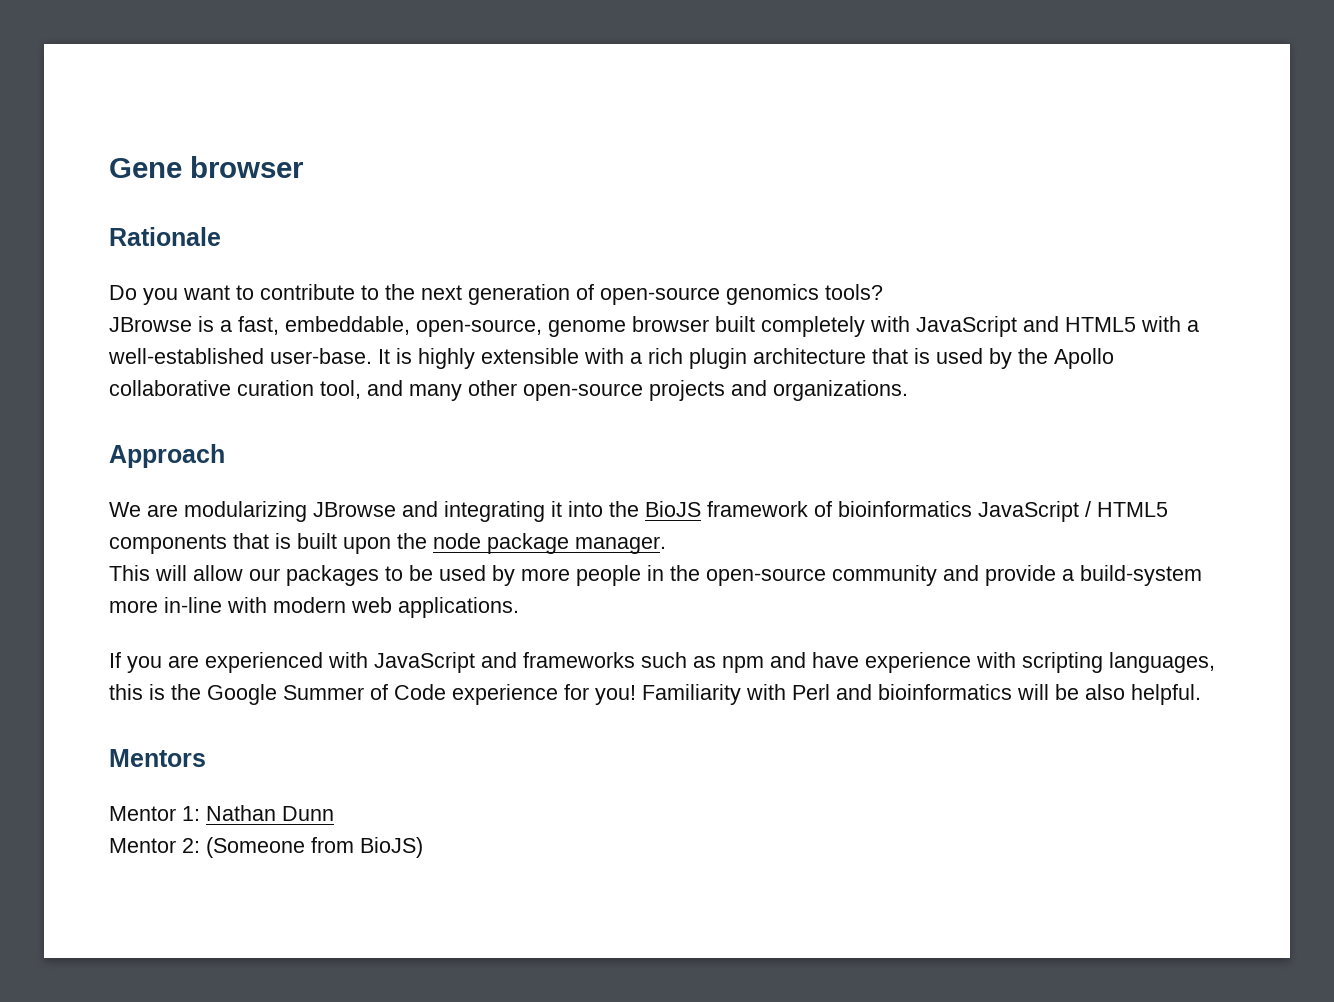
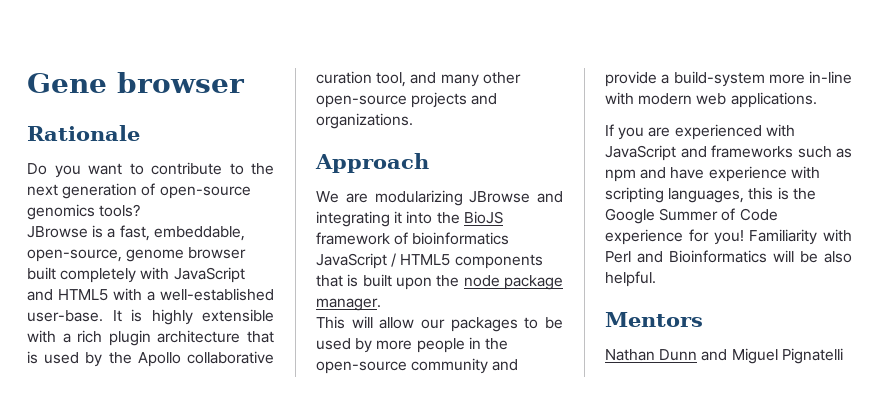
[878,684,1012,700] bioinformatics -> [669,250,767,263] Bioinformatics
[109,806,200,821] Mentor 1: -> (703, 319) none
[109,837,423,858] // Mentor 2: (Someone from BioJS) -> [701,348,843,364] and Miguel Pignatelli

